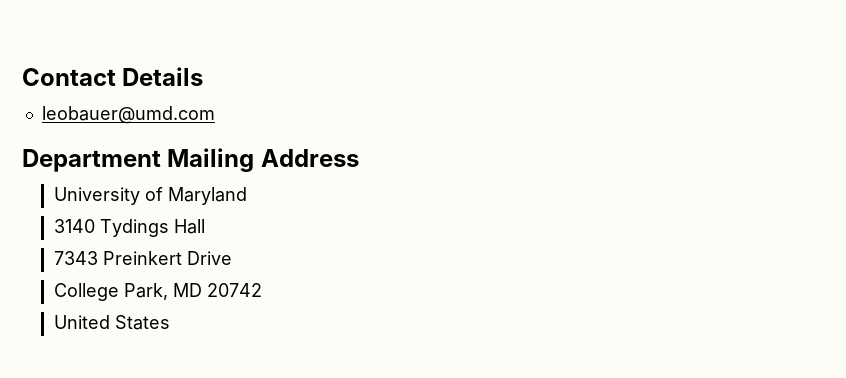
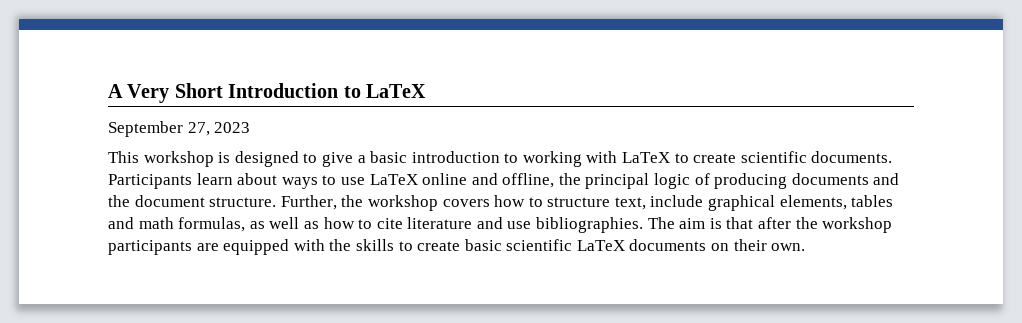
[22,67,204,86] [41,106,215,124] [22,148,359,172] [53,187,247,205] [53,219,205,237] [53,251,232,265] [53,283,262,301] [53,315,170,330] Contact Details // leobauer@umd.com // Department Mailing Address // University of Maryland // 3140 Tydings Hall // 7343 Preinkert Drive // College Park, MD 20742 // United States -> [108,83,426,103] [108,121,251,137] [108,151,893,167] [108,173,900,189] [108,195,894,211] [108,217,893,233] [108,239,806,255] A Very Short Introduction to LaTeX // September 27, 2023 // This workshop is designed to give a basic introduction to working with LaTeX to create scientific documents. Participants learn about ways to use LaTeX online and offline, the principal logic of producing documents and the document structure. Further, the workshop covers how to structure text, include graphical elements, tables and math formulas, as well as how to cite literature and use bibliographies. The aim is that after the workshop participants are equipped with the skills to create basic scientific LaTeX documents on their own.

